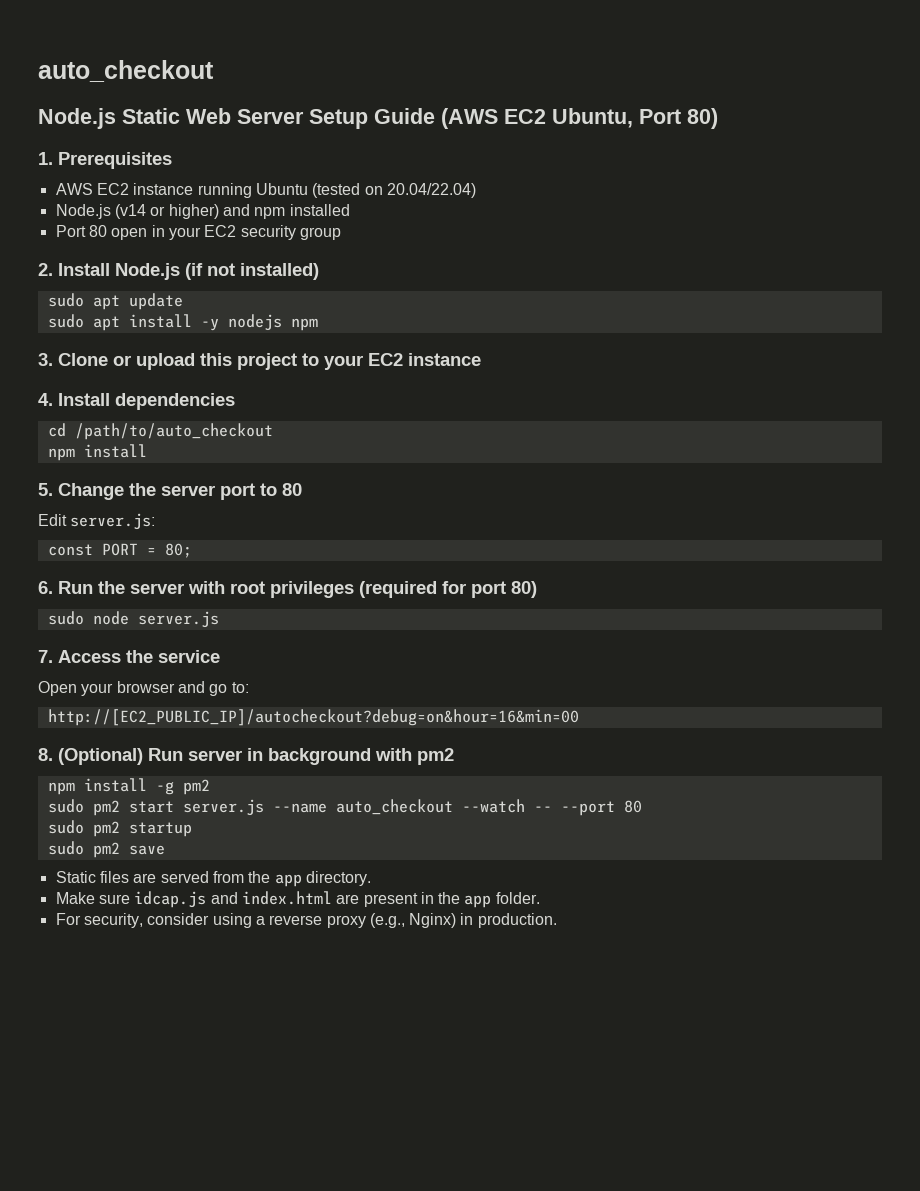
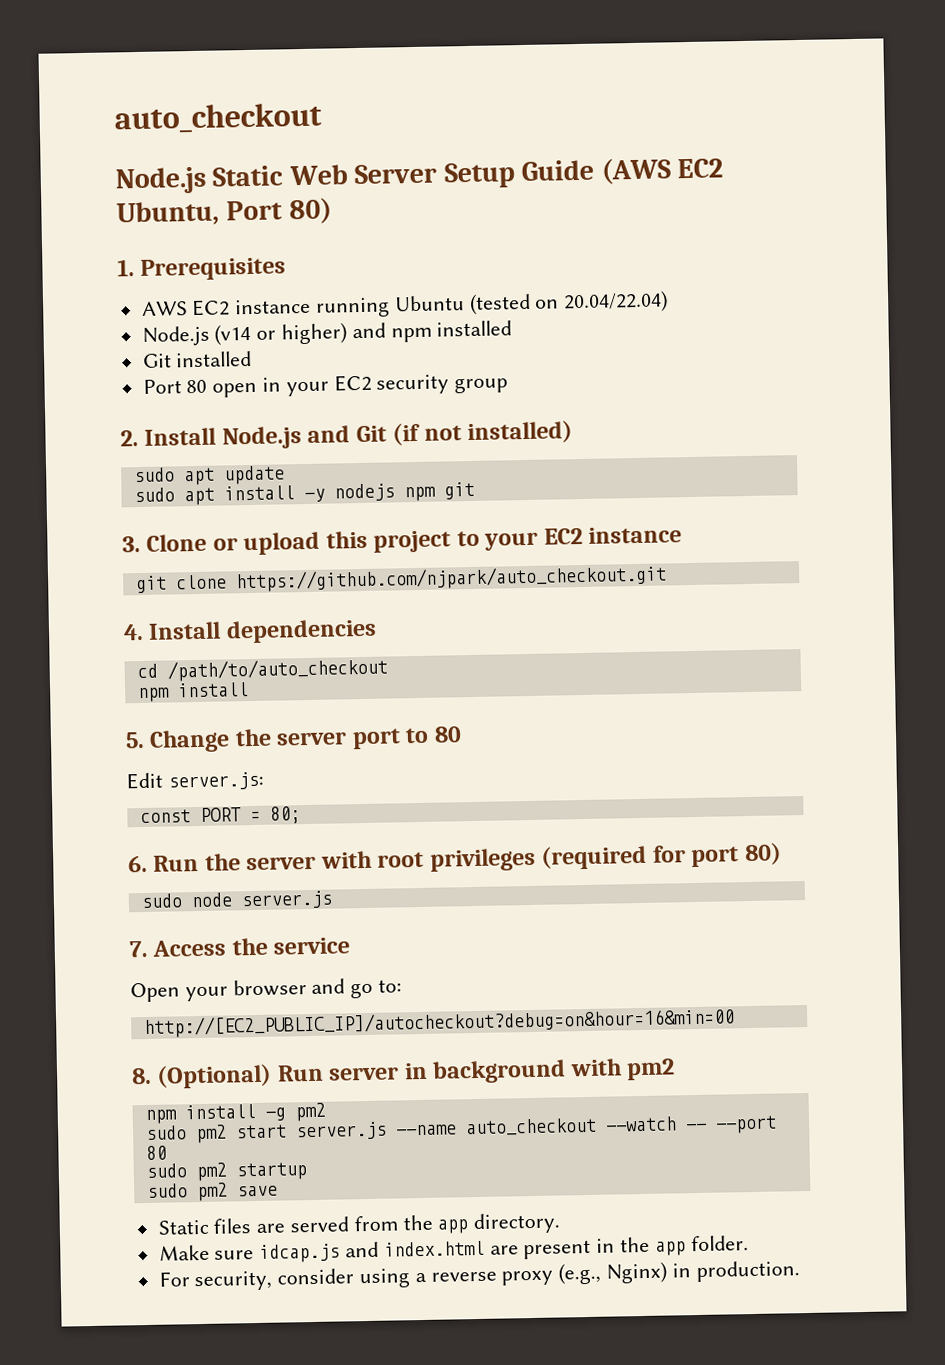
(350, 210) none -> [141,350,253,368] // Git installed
(180, 271) none -> [307,425,387,443] and Git
(318, 324) none -> [443,481,475,500] git
(481, 359) none -> [135,564,667,594] // git clone https://github.com/njpark/auto_checkout.git

